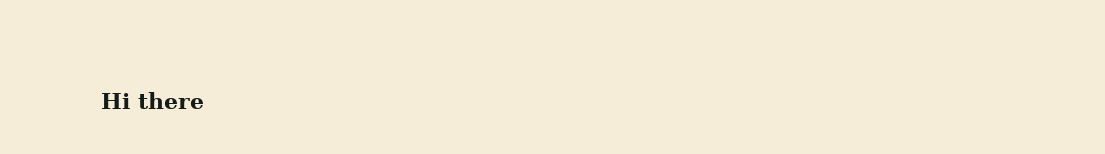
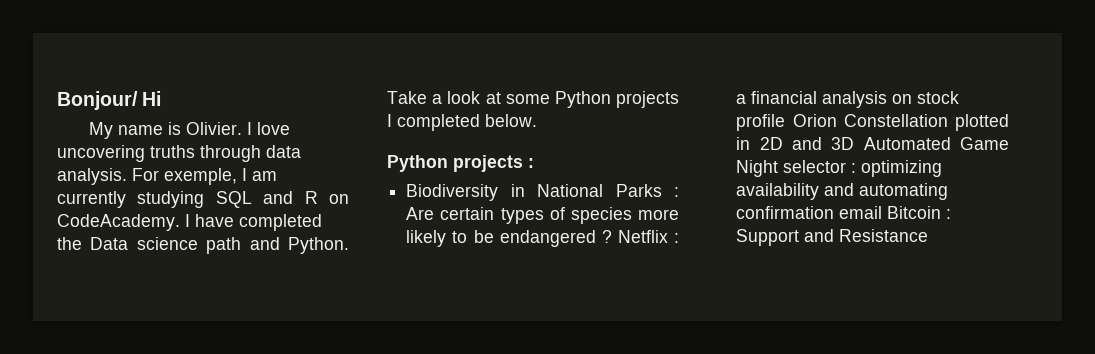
(101, 101) none -> [57,91,138,110] Bonjour/
[138,92,204,109] there -> [88,122,290,139] [57,145,301,162] [57,168,277,185] [57,191,349,208] [57,214,322,231] [57,237,349,254] [387,91,679,108] [387,114,537,131] [387,155,534,172] [406,184,679,201] [406,207,679,224] [406,230,679,247] [736,91,960,108] [736,114,1009,131] [736,137,1009,150] [736,160,943,177] [736,183,949,200] [736,206,952,219] [736,229,929,246] // My name is Olivier. I love uncovering truths through data analysis. For exemple, I am currently studying SQL and R on CodeAcademy. I have completed the Data science path and Python. Take a look at some Python projects I completed below. // Python projects : // Biodiversity in National Parks : Are certain types of species more likely to be endangered ? Netflix : a financial analysis on stock profile Orion Constellation plotted in 2D and 3D Automated Game Night selector : optimizing availability and automating confirmation email Bitcoin : Support and Resistance

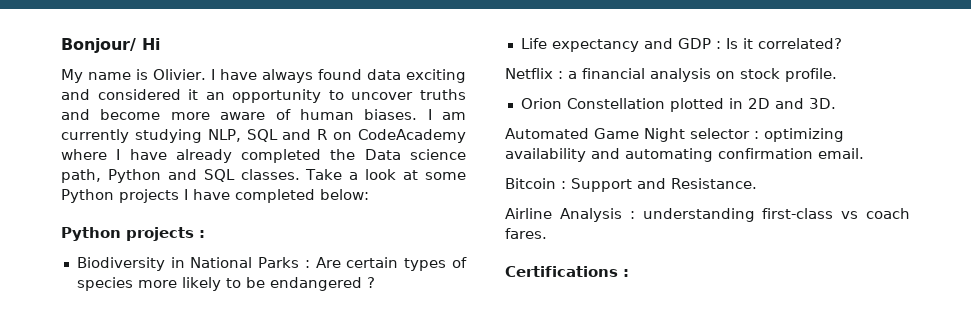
[256,122,290,135] [57,145,301,162] [57,168,237,185] love uncovering truths through data analysis. For exemple, -> [219,69,466,83] [61,89,466,103] [61,109,418,120] have always found data exciting and considered it an opportunity to uncover truths and become more aware of human biases.
(205, 199) none -> [207,129,241,142] NLP,
[57,214,234,231] CodeAcademy. I have -> [357,129,466,143] [61,149,232,163] CodeAcademy where I have already
[206,237,349,254] path and Python. -> [61,169,300,183] path, Python and SQL classes.
[397,114,537,131] completed below. -> [193,189,369,203] have completed below:
(612, 236) none -> [520,38,842,52] // Life expectancy and GDP : Is it correlated? //
[736,114,786,131] profile -> [785,68,837,82] profile. //
[831,137,855,150] 3D -> [808,98,836,109] 3D. //
[839,206,883,219] email -> [818,148,864,159] email. //
[839,229,929,242] Resistance -> [671,178,757,189] [505,208,910,222] [505,228,547,239] [505,266,629,277] Resistance. // Airline Analysis : understanding first-class vs coach fares. // Certifications :

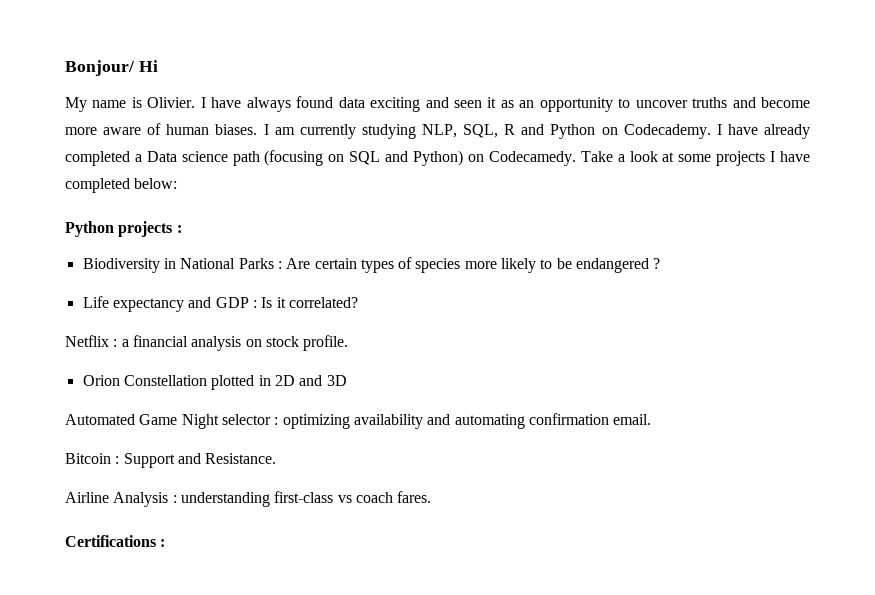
[97,89,199,100] considered it -> [453,97,514,108] seen it as
[246,129,466,143] [61,149,107,160] SQL and R on CodeAcademy where -> [463,124,711,139] SQL, R and Python on Codecademy.
[330,149,356,160] the -> [134,154,142,162] a
[61,169,300,183] path, Python and SQL classes. -> [232,150,576,166] path (focusing on SQL and Python) on Codecamedy.
[61,189,114,203] Python -> (712, 158) none
[808,98,836,109] 3D. -> [326,375,347,386] 3D

